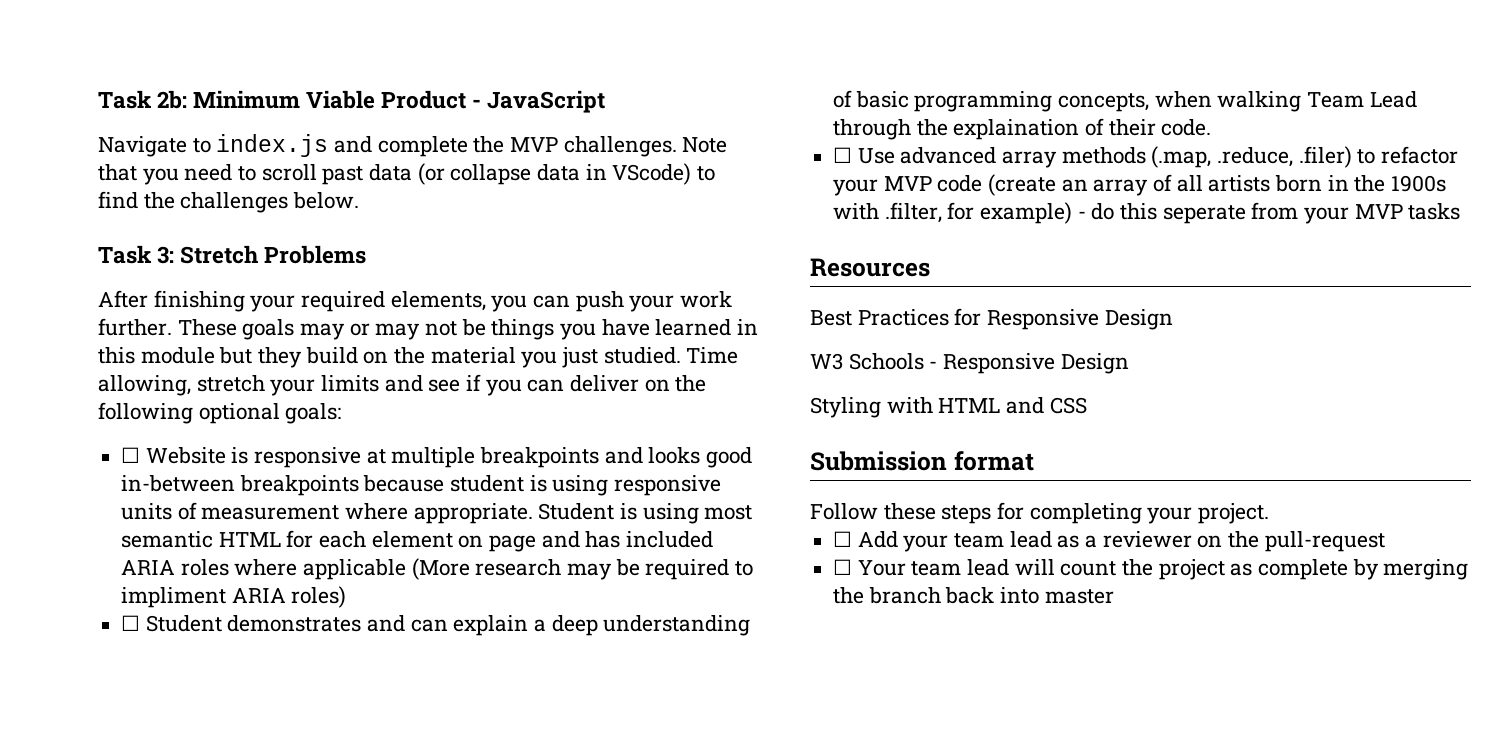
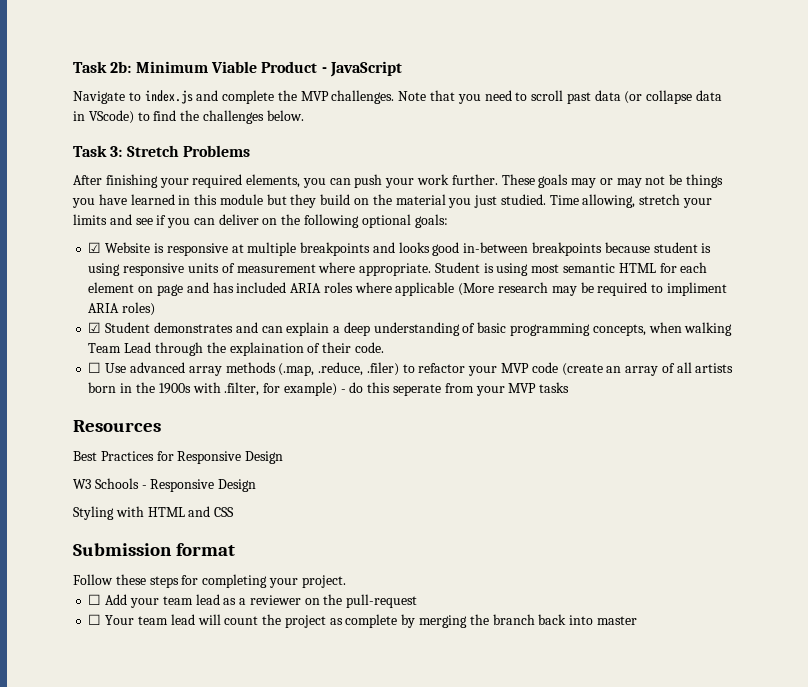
[121,447,141,463] ☐ -> [88,242,102,253] ☑
[121,615,141,631] ☐ -> [88,322,102,333] ☑

